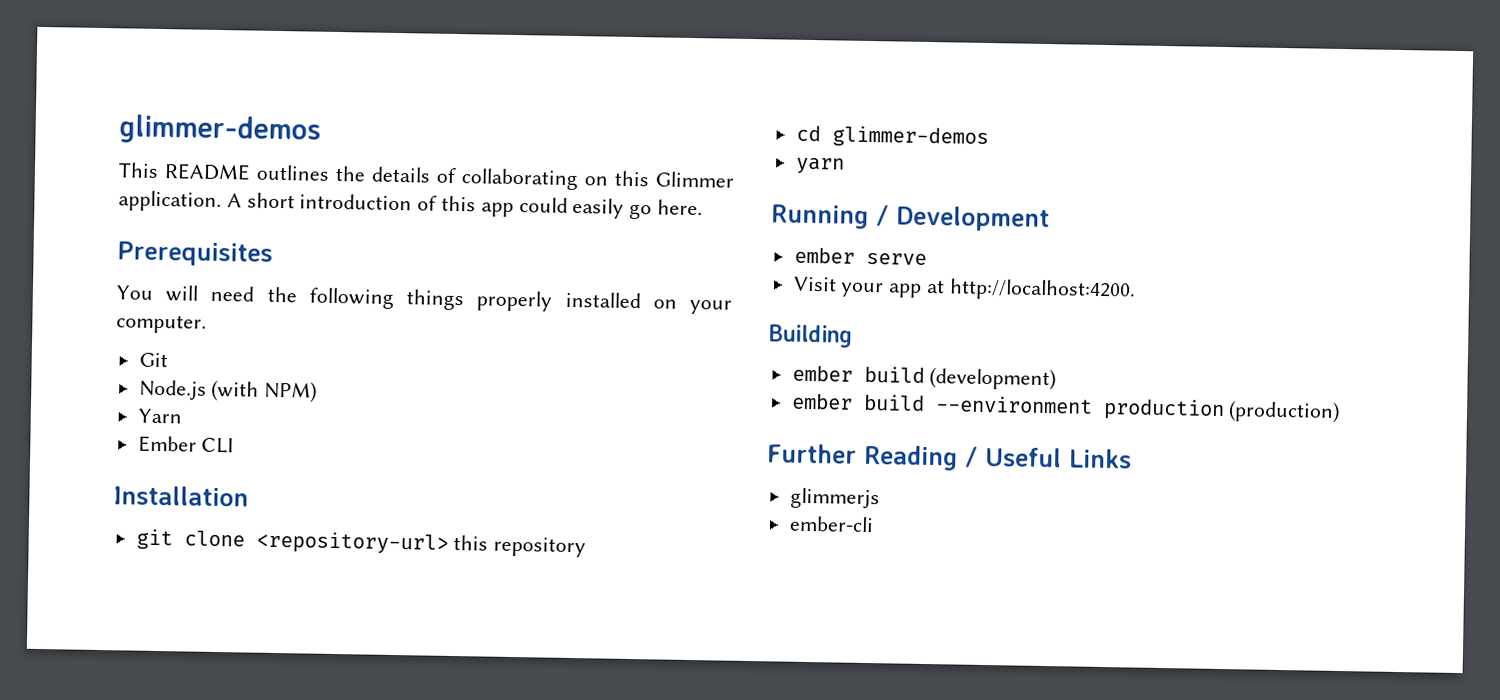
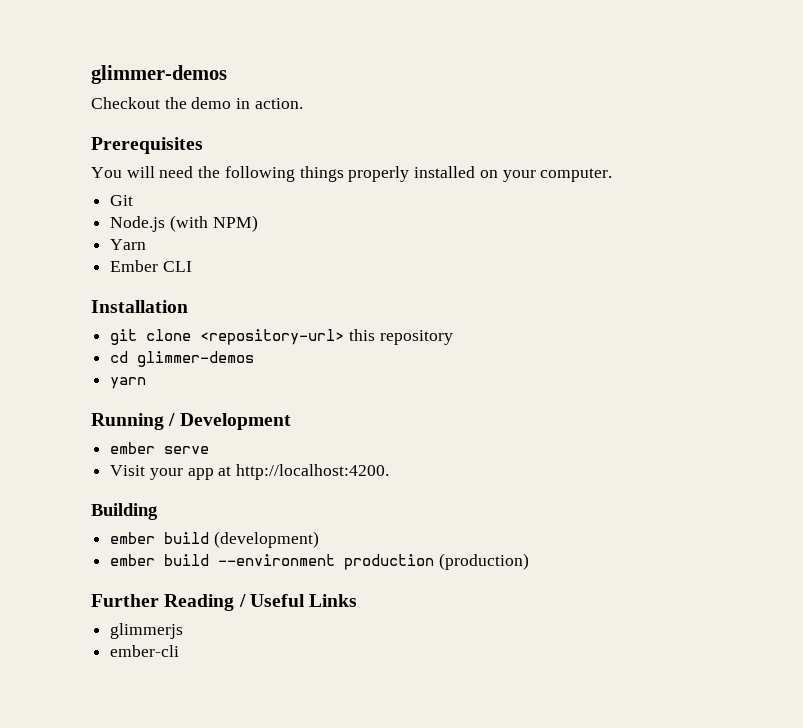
[119,114,321,146] [118,162,734,191] [118,190,704,220] glimmer-demos // This README outlines the details of collaborating on this Glimmer application. A short introduction of this app could easily go here. -> [91,65,227,84] [91,97,303,109] glimmer-demos // Checkout the demo in action.

